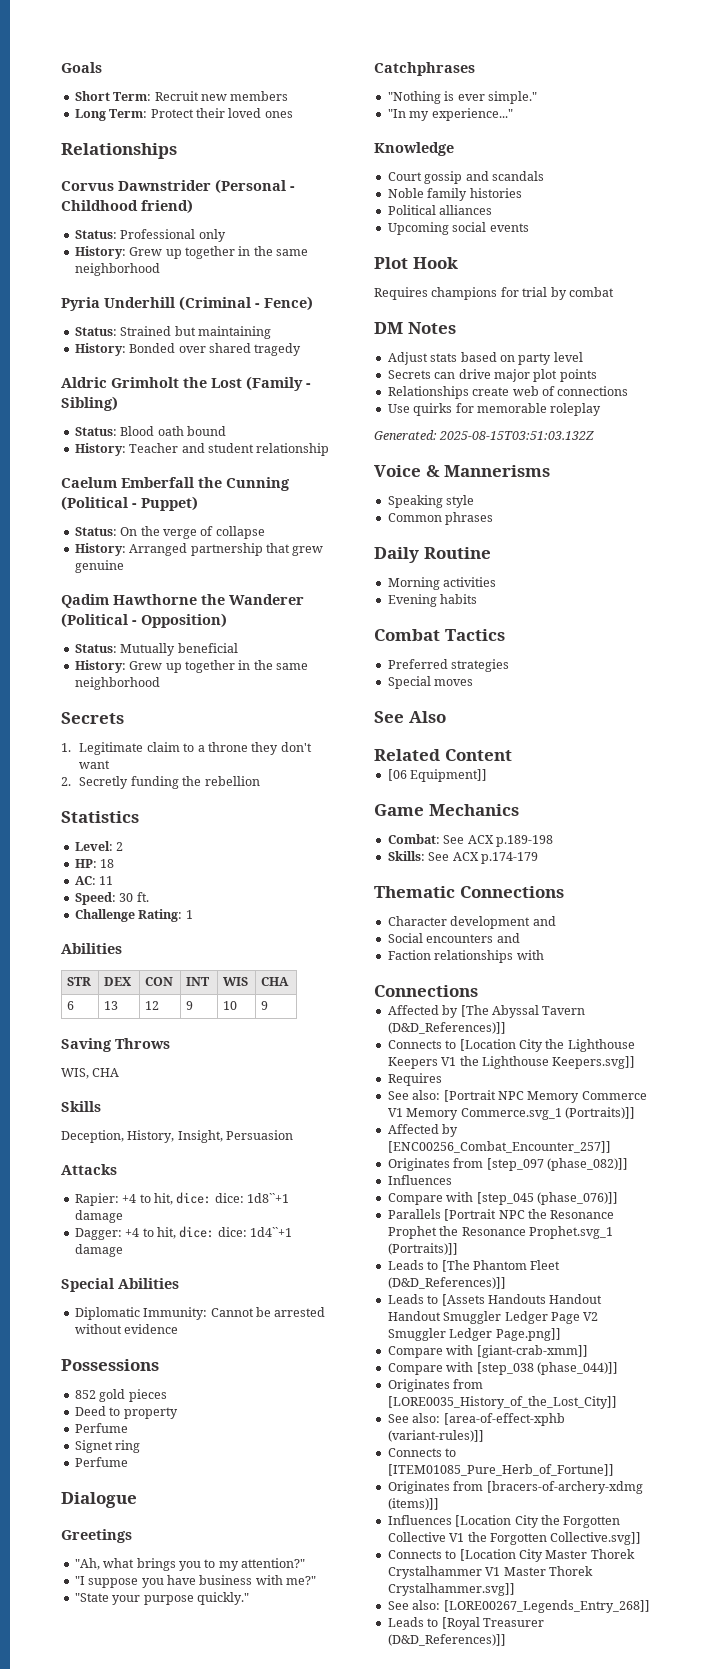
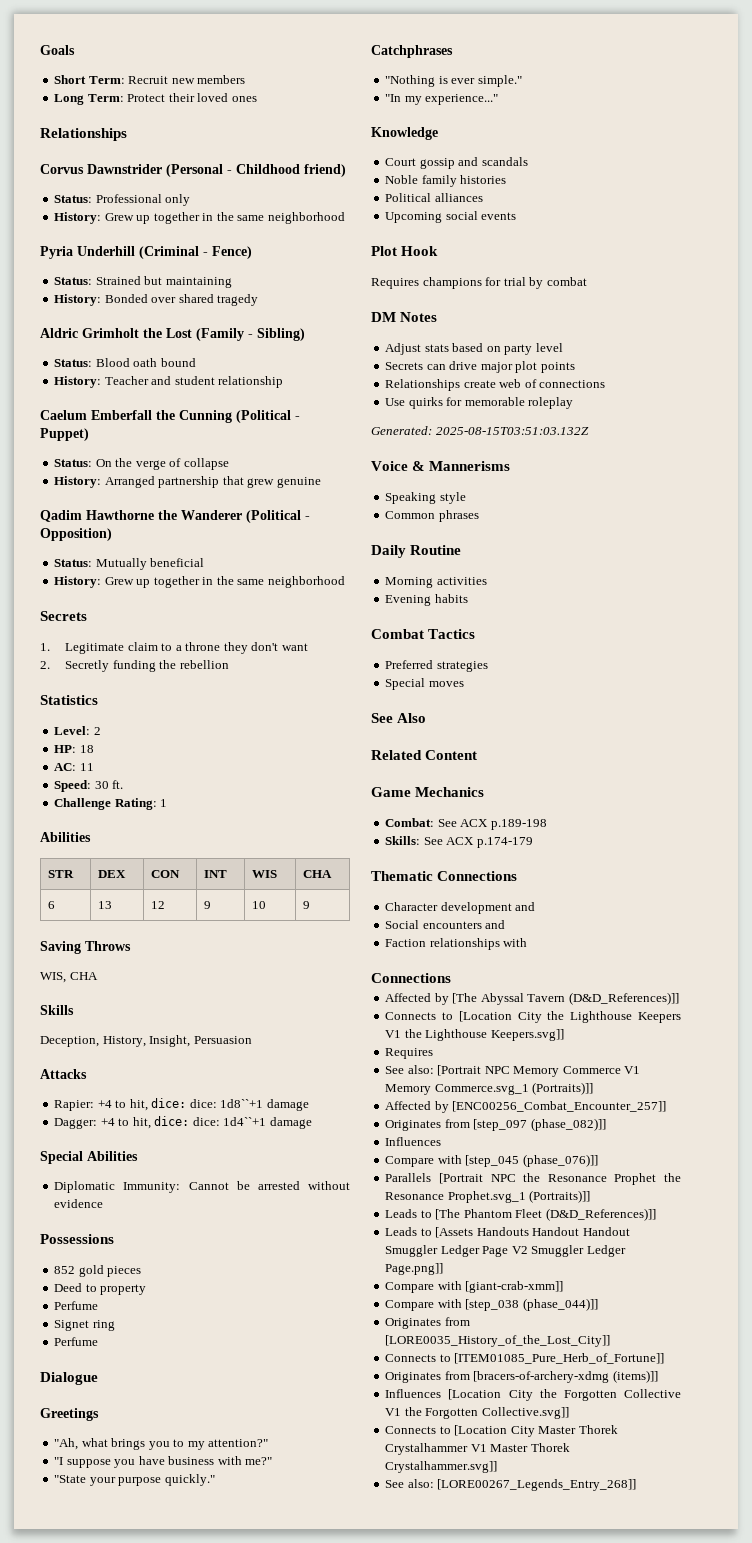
[387,769,488,782] // [06 Equipment]] -> (478, 755) none
[387,1413,565,1426] [387,1430,484,1442] // See also: [area-of-effect-xphb (variant-rules)]] -> (611, 1341) none
[387,1617,544,1630] [387,1634,506,1646] // Leads to [Royal Treasurer (D&D_References)]] -> (637, 1485) none

